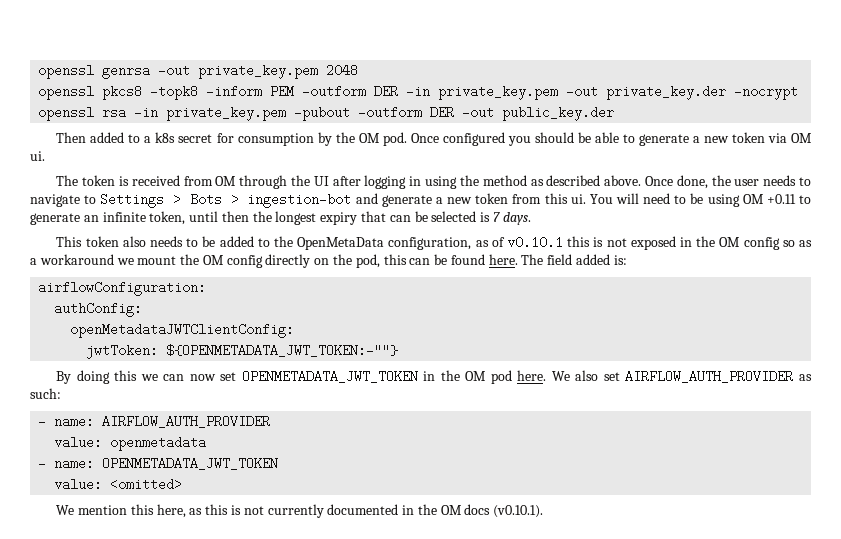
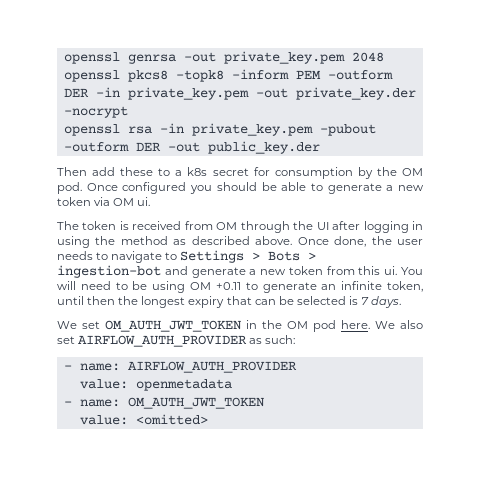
[90,132,125,143] added -> [92,167,154,176] add these
[56,236,812,250] [30,254,627,268] [38,281,207,296] [54,302,143,317] [70,323,295,338] [86,344,399,359] [56,370,418,384] This token also needs to be added to the OpenMetaData configuration, as of v0.10.1 this is not exposed in the OM config so as a workaround we mount the OM config directly on the pod, this can be found here. The field added is: // airflowConfiguration: // authConfig: // openMetadataJWTClientConfig: // jwtToken: ${OPENMETADATA_JWT_TOKEN:-""} // By doing this we can now set OPENMETADATA_JWT_TOKEN -> [57,320,241,332] We set OM_AUTH_JWT_TOKEN
[102,457,279,470] OPENMETADATA_JWT_TOKEN -> [127,397,264,409] OM_AUTH_JWT_TOKEN
[56,504,544,518] // We mention this here, as this is not currently documented in the OM docs (v0.10.1). -> (208, 419) none

